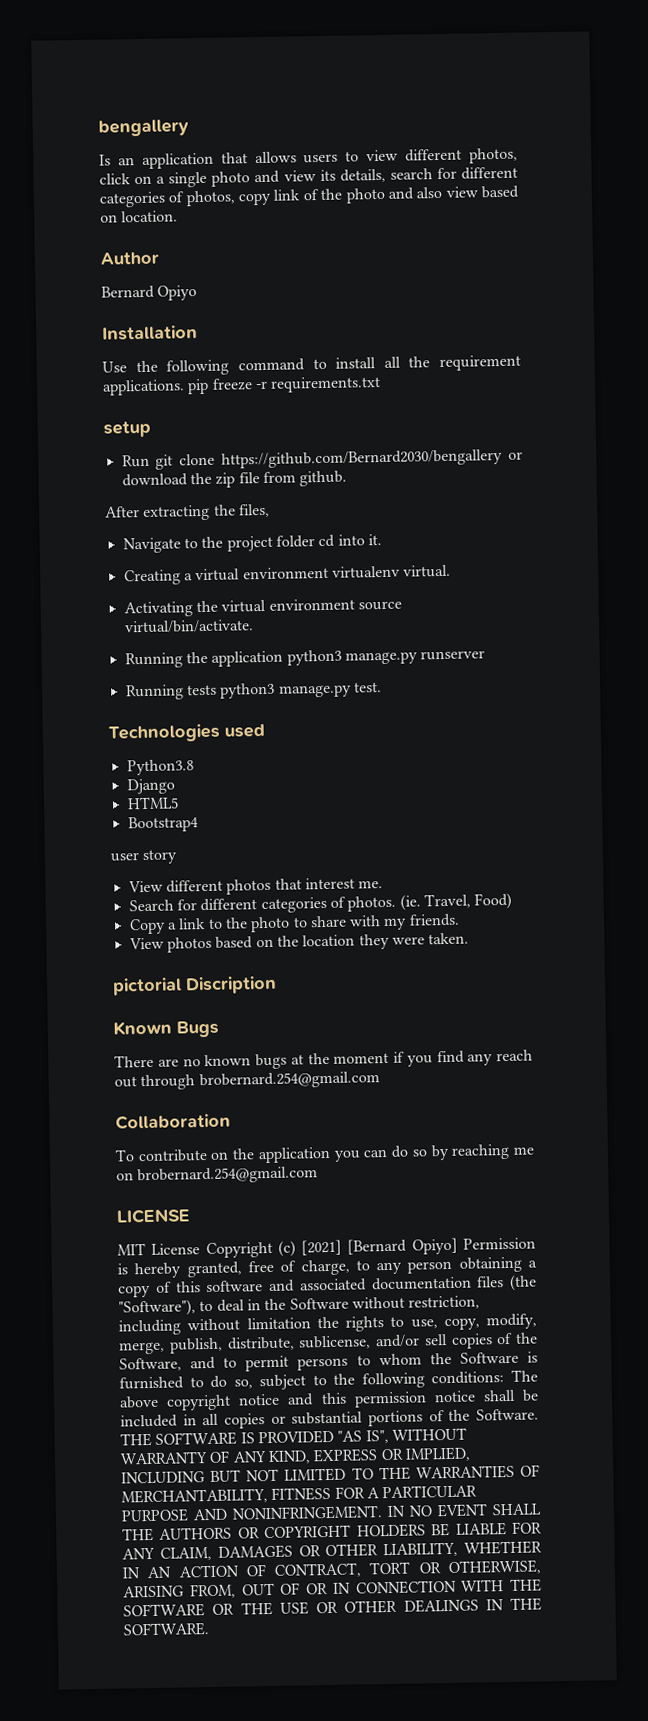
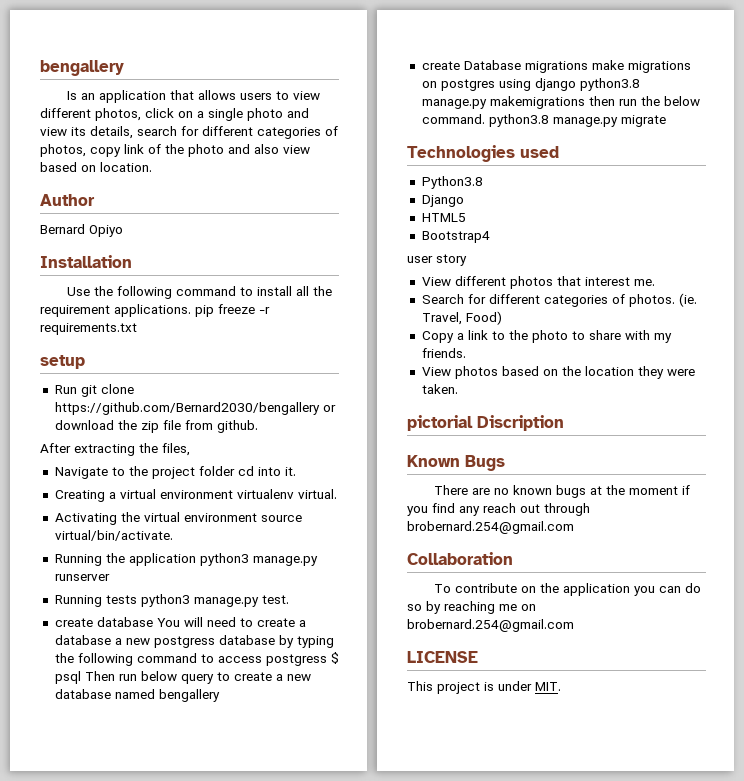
(382, 687) none -> [54,617,306,627] [54,635,334,648] [54,652,339,666] [54,671,311,684] [54,689,220,702] [421,60,691,73] [421,78,640,91] [421,96,700,109] [421,114,666,127] // create database You will need to create a database a new postgress database by typing the following command to access postgress $ psql Then run below query to create a new database named bengallery // create Database migrations make migrations on postgres using django python3.8 manage.py makemigrations then run the below command. python3.8 manage.py migrate
[117,1237,536,1259] [117,1256,537,1279] [118,1274,537,1298] [118,1295,481,1317] [118,1313,537,1336] [119,1332,538,1355] [119,1351,538,1372] [119,1369,538,1391] [119,1389,539,1411] [120,1408,539,1429] [120,1427,467,1447] [120,1446,471,1465] [121,1464,540,1484] [121,1484,478,1505] [121,1503,541,1523] [122,1521,542,1542] [122,1540,542,1561] [122,1559,541,1579] [123,1578,542,1599] [123,1597,542,1618] [123,1622,209,1637] MIT License Copyright (c) [2021] [Bernard Opiyo] Permission is hereby granted, free of charge, to any person obtaining a copy of this software and associated documentation files (the "Software"), to deal in the Software without restriction, including without limitation the rights to use, copy, modify, merge, publish, distribute, sublicense, and/or sell copies of the Software, and to permit persons to whom the Software is furnished to do so, subject to the following conditions: The above copyright notice and this permission notice shall be included in all copies or substantial portions of the Software. THE SOFTWARE IS PROVIDED "AS IS", WITHOUT WARRANTY OF ANY KIND, EXPRESS OR IMPLIED, INCLUDING BUT NOT LIMITED TO THE WARRANTIES OF MERCHANTABILITY, FITNESS FOR A PARTICULAR PURPOSE AND NONINFRINGEMENT. IN NO EVENT SHALL THE AUTHORS OR COPYRIGHT HOLDERS BE LIABLE FOR ANY CLAIM, DAMAGES OR OTHER LIABILITY, WHETHER IN AN ACTION OF CONTRACT, TORT OR OTHERWISE, ARISING FROM, OUT OF OR IN CONNECTION WITH THE SOFTWARE OR THE USE OR OTHER DEALINGS IN THE SOFTWARE. -> [407,681,561,694] This project is under MIT.

